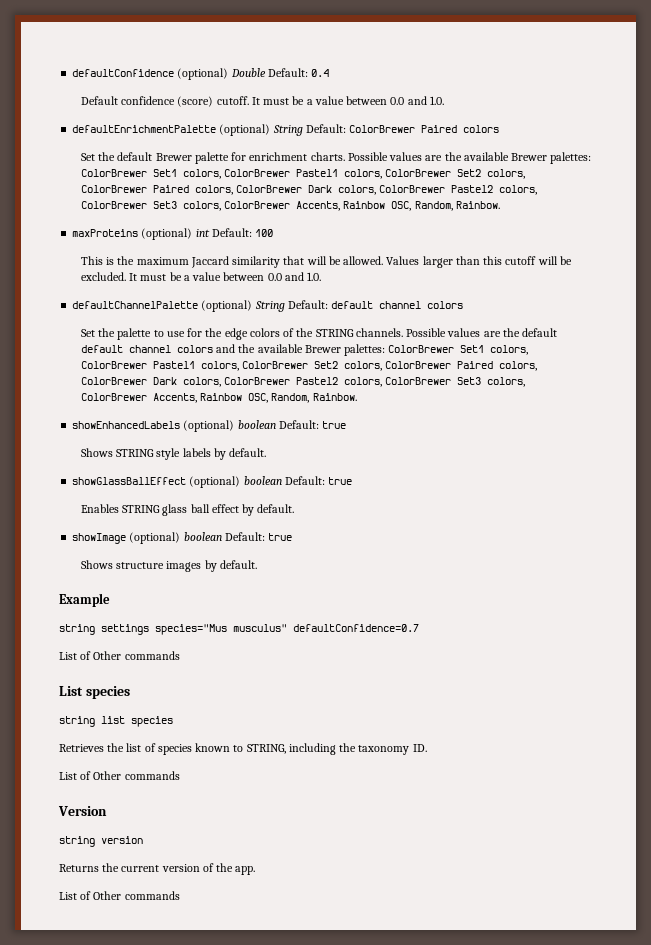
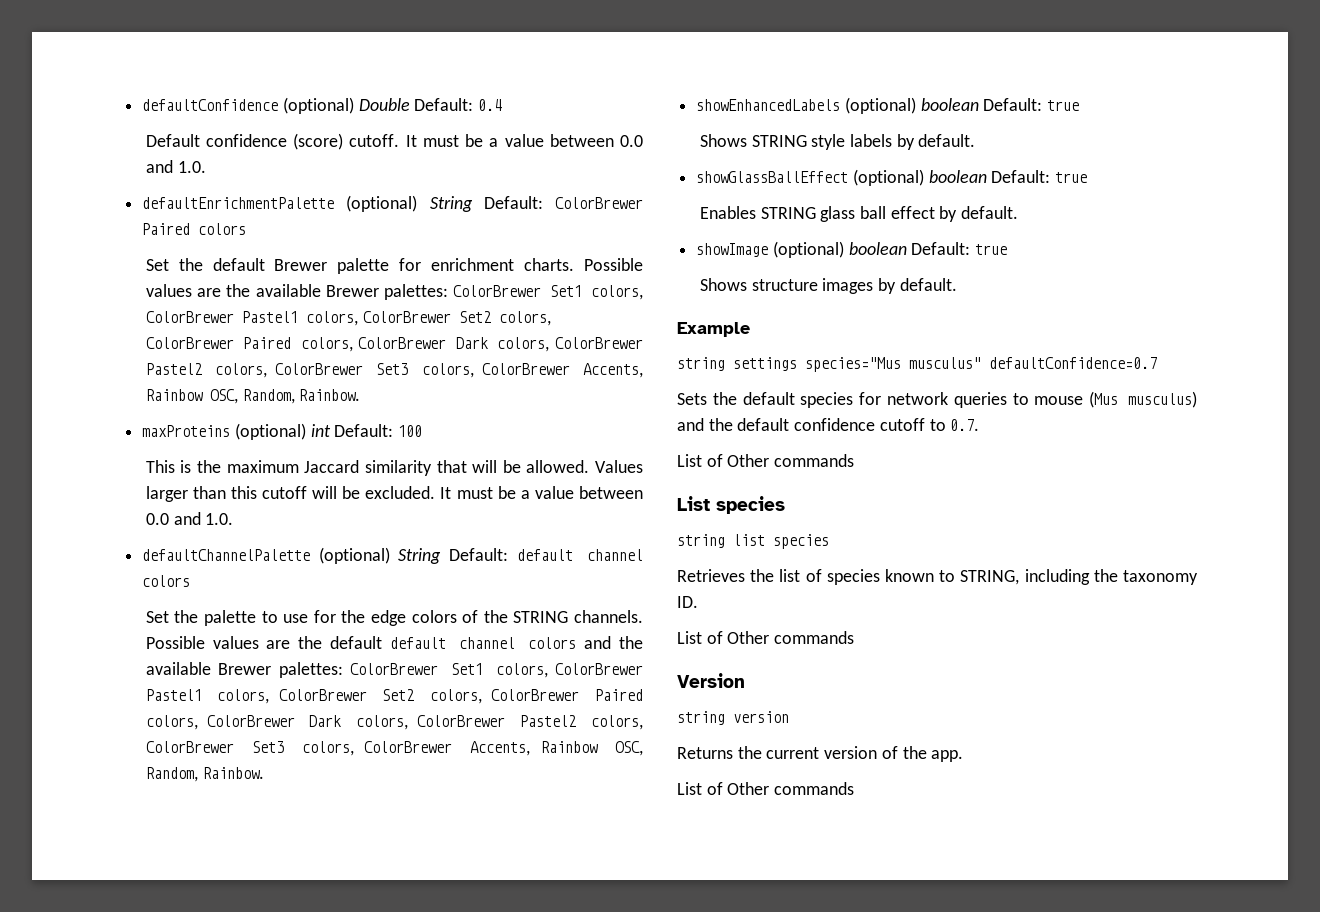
(419, 628) none -> [677,391,1197,408] [677,418,980,431] // Sets the default species for network queries to mouse (Mus musculus) and the default confidence cutoff to 0.7.

